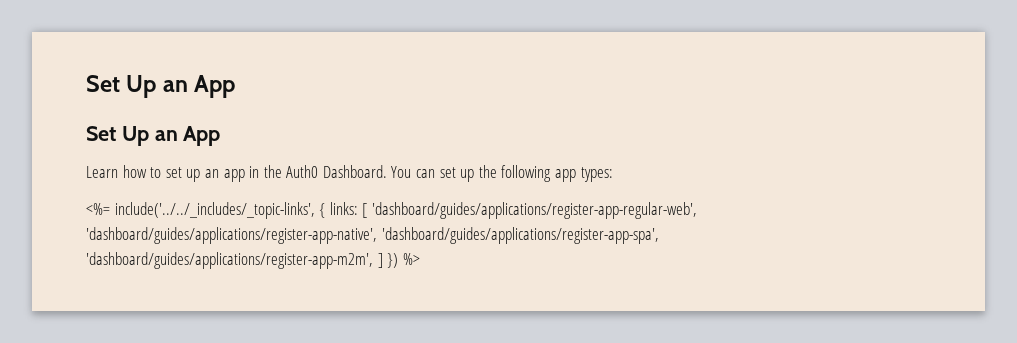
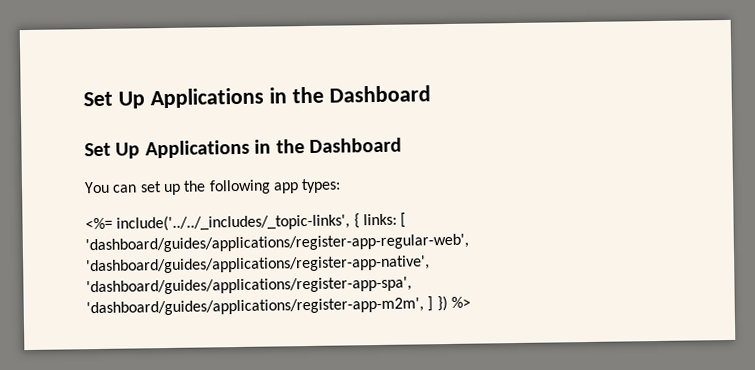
[86,75,236,98] [86,126,221,146] [86,165,387,182] Set Up an App // Set Up an App // Learn how to set up an app in the Auth0 Dashboard. -> [83,85,431,109] [84,137,402,159] Set Up Applications in the Dashboard // Set Up Applications in the Dashboard //

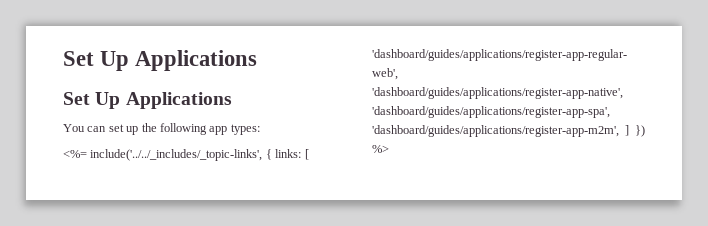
[83,85,431,109] [84,137,402,159] Set Up Applications in the Dashboard // Set Up Applications in the Dashboard -> [63,50,258,71] [63,92,232,109] Set Up Applications // Set Up Applications

